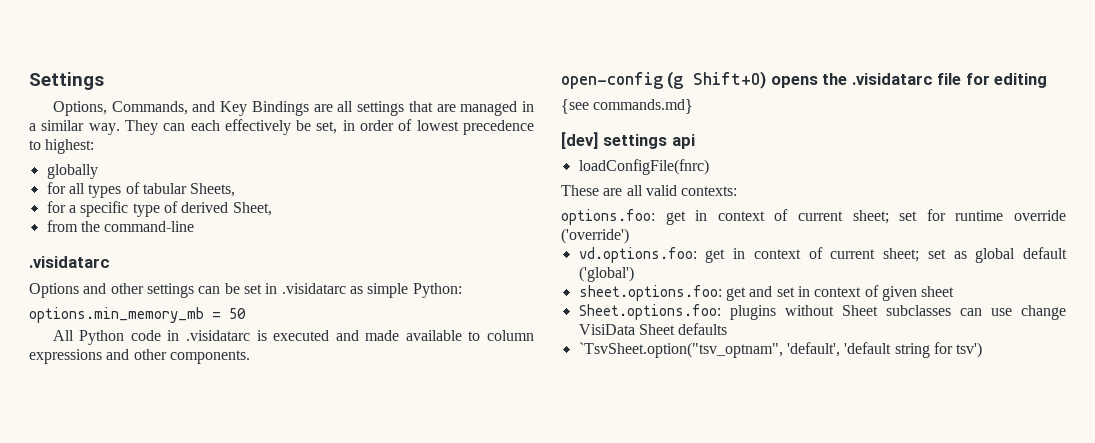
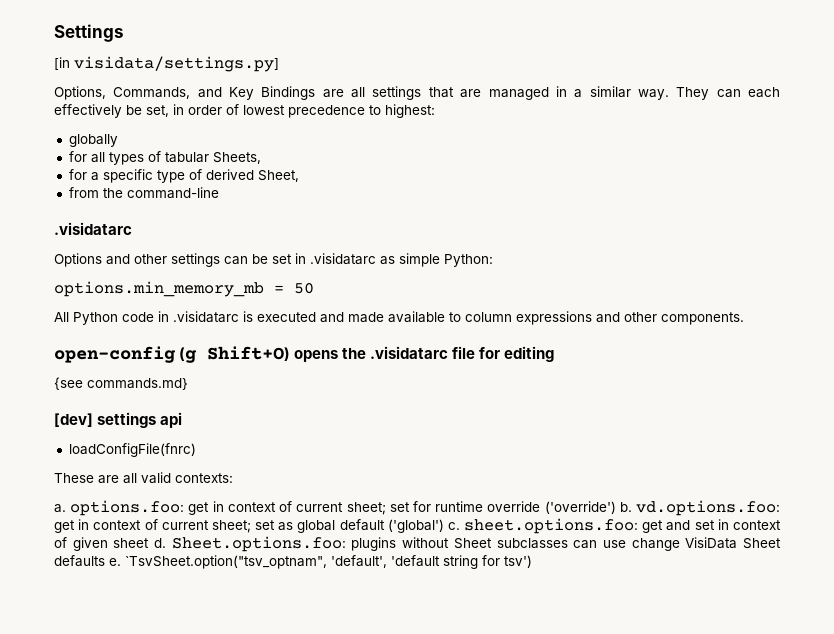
(104, 81) none -> [54,56,279,72] // [in visidata/settings.py]
(738, 191) none -> [54,504,66,513] a.
(629, 236) // -> [619,502,632,512] b.
(634, 274) // -> [447,522,460,530] c.
(955, 291) // -> [154,538,167,548] d.
(728, 329) // -> [109,558,121,566] e.

